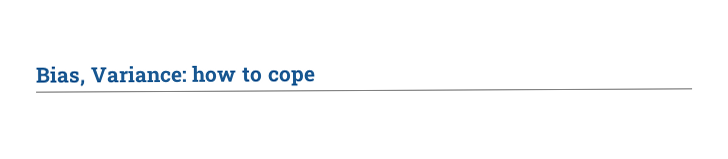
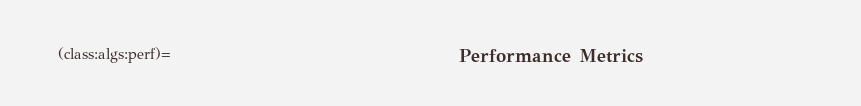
[35,65,316,87] Bias, Variance: how to cope -> [58,47,171,63] [459,49,643,63] (class:algs:perf)= // Performance Metrics

